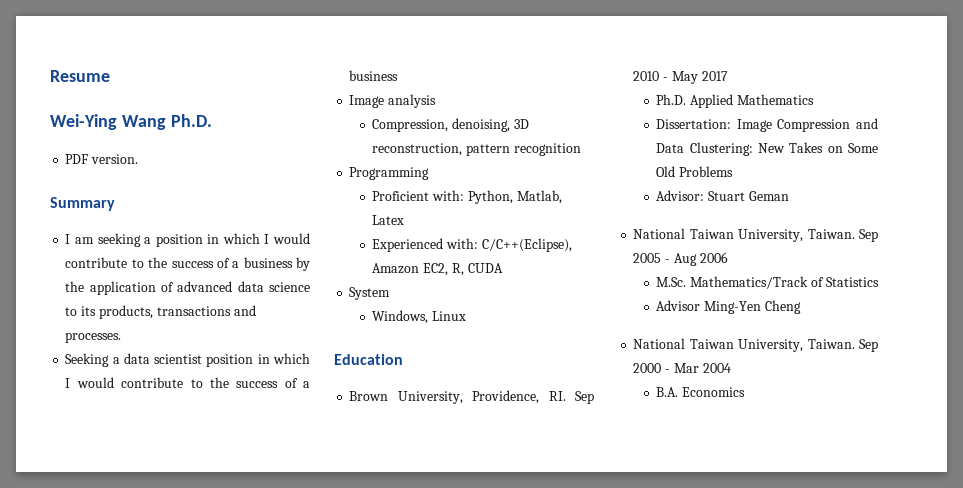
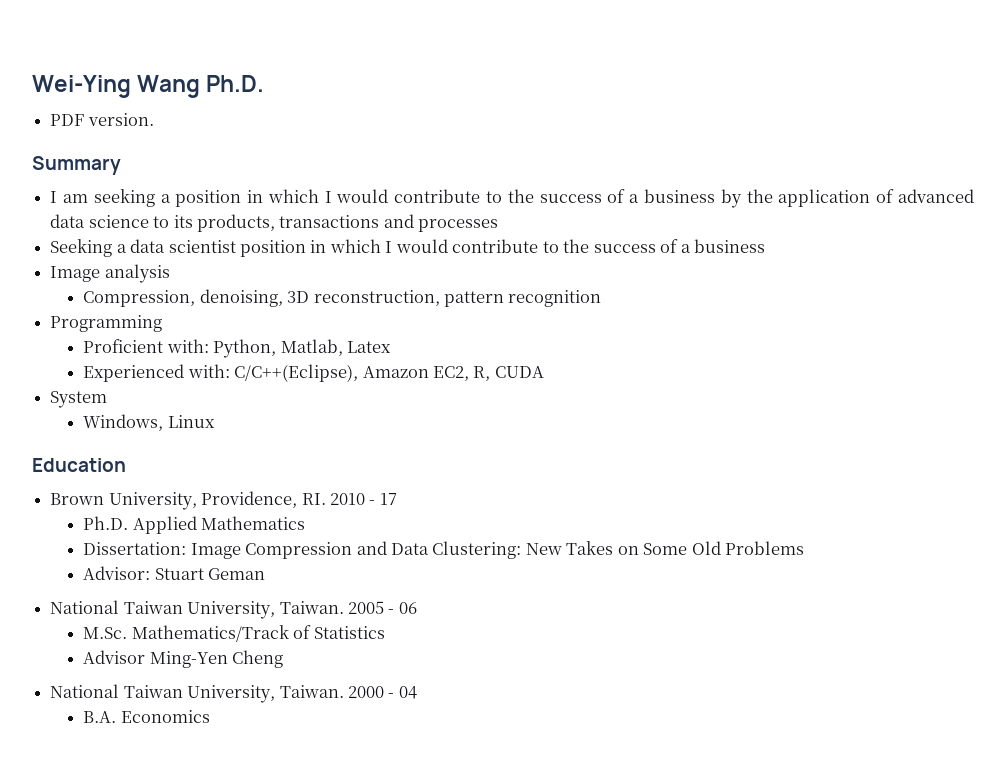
[50,70,110,82] Resume // -> (32, 86) none
[65,332,122,343] processes. -> [418,219,499,232] processes
[575,391,594,404] Sep -> (326, 499) none
[671,71,728,84] May 2017 -> [379,493,397,505] 17
[859,229,878,242] Sep -> (344, 607) none
[673,252,728,266] Aug 2006 -> [398,602,417,614] 06
[859,339,878,352] Sep -> (344, 691) none
[673,363,731,373] Mar 2004 -> [398,686,417,699] 04

